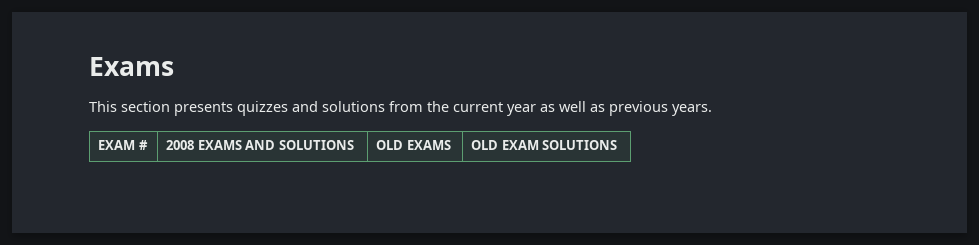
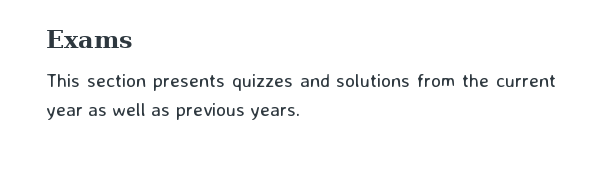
[98,140,148,150] [166,140,354,150] [376,140,451,150] [471,140,618,150] // EXAM # | 2008 EXAMS AND SOLUTIONS | OLD EXAMS | OLD EXAM SOLUTIONS -> (300, 113) none

